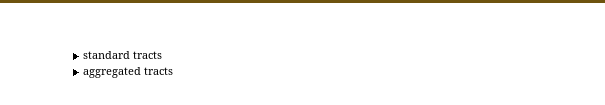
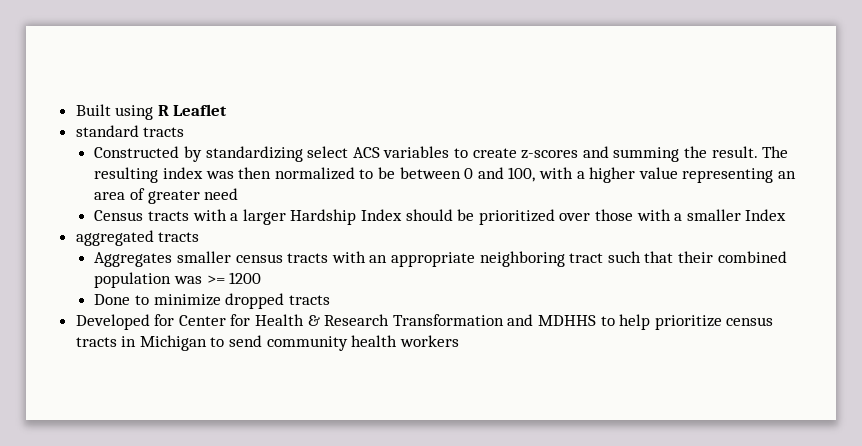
[82,51,162,59] [82,67,173,78] standard tracts // aggregated tracts -> [75,104,228,120] [75,125,185,137] [94,146,789,162] [94,167,796,183] [94,188,239,204] [94,209,787,225] [75,230,200,246] [94,251,787,267] [94,272,262,288] [94,293,330,309] [75,314,774,330] [75,335,459,351] Built using R Leaflet // standard tracts // Constructed by standardizing select ACS variables to create z-scores and summing the result. The resulting index was then normalized to be between 0 and 100, with a higher value representing an area of greater need // Census tracts with a larger Hardship Index should be prioritized over those with a smaller Index // aggregated tracts // Aggregates smaller census tracts with an appropriate neighboring tract such that their combined population was >= 1200 // Done to minimize dropped tracts // Developed for Center for Health & Research Transformation and MDHHS to help prioritize census tracts in Michigan to send community health workers

